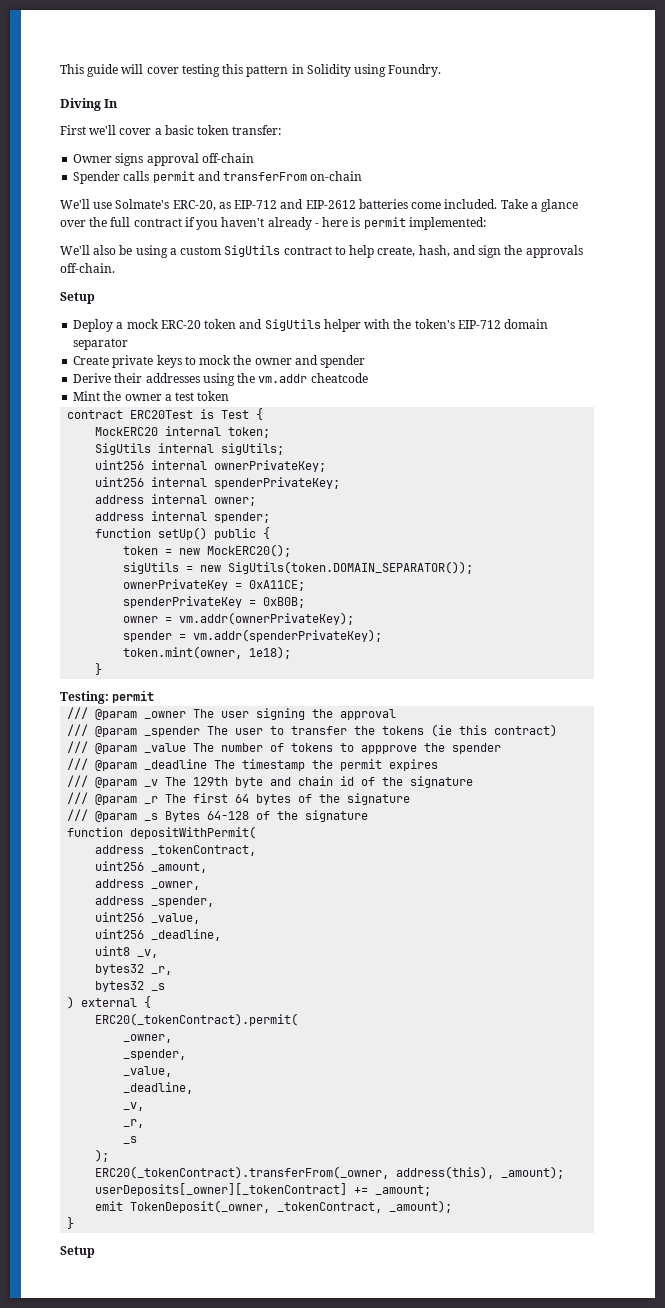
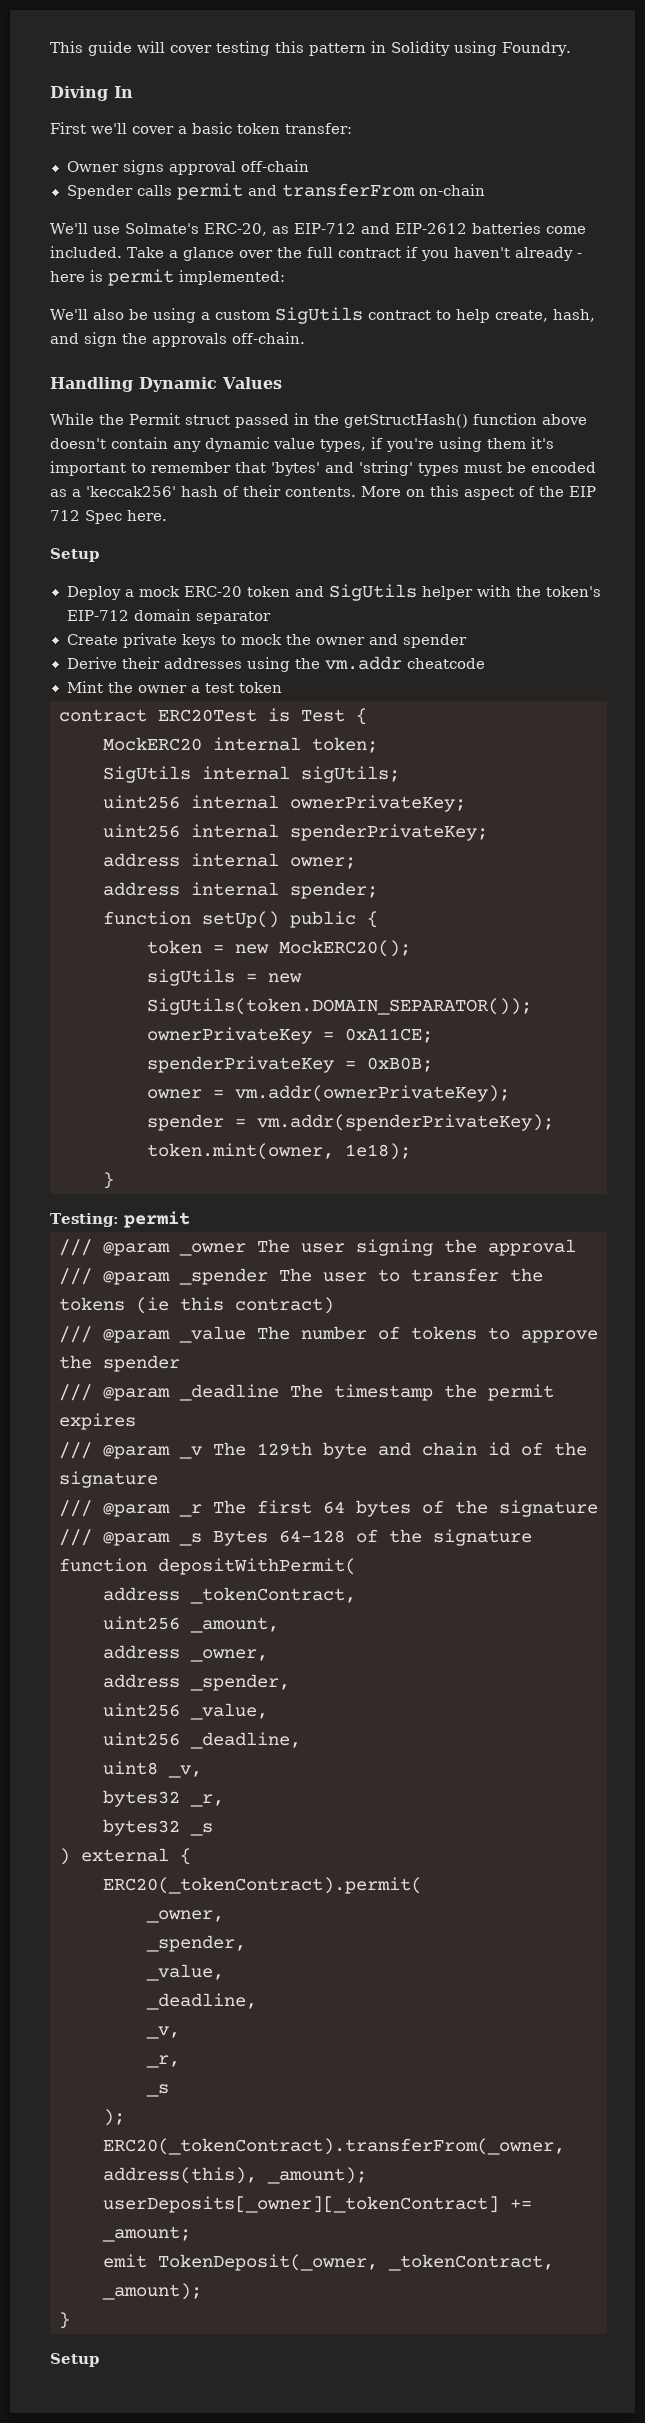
(115, 268) none -> [50,377,282,392] [50,413,587,428] [50,437,554,452] [50,461,596,476] [50,485,596,500] [50,510,167,524] // Handling Dynamic Values // While the Permit struct passed in the getStructHash() function above doesn't contain any dynamic value types, if you're using them it's important to remember that 'bytes' and 'string' types must be encoded as a 'keccak256' hash of their contents. More on this aspect of the EIP 712 Spec here.
[361,745,418,754] appprove -> [521,1330,598,1343] approve

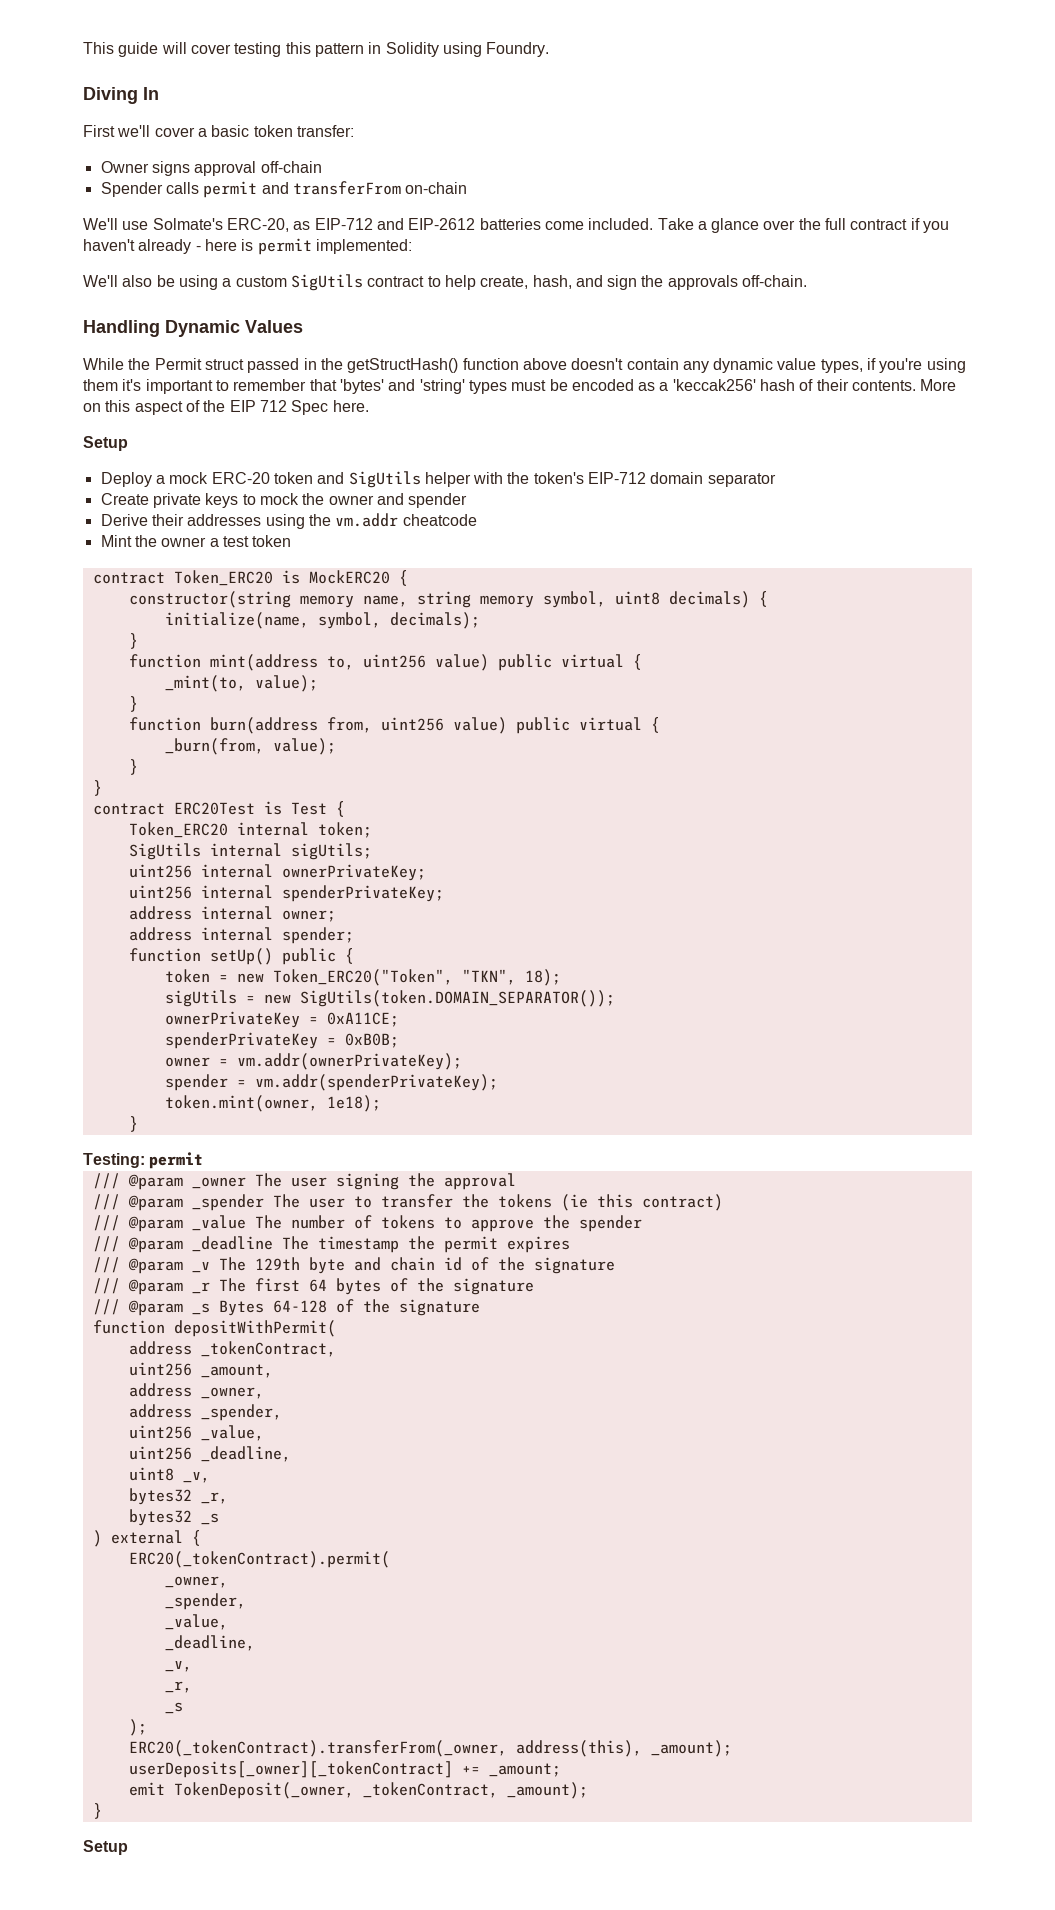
(282, 687) none -> [92,570,408,586] [128,591,768,608] [164,612,480,629] [128,633,138,649] [128,654,642,671] [164,675,318,692] [128,696,138,712] [128,717,660,734] [164,738,336,755] [128,759,138,775] [92,780,102,796] // contract Token_ERC20 is MockERC20 { // constructor(string memory name, string memory symbol, uint8 decimals) { // initialize(name, symbol, decimals); // } // function mint(address to, uint256 value) public virtual { // _mint(to, value); // } // function burn(address from, uint256 value) public virtual { // _burn(from, value); // } // }
[103,737,202,751] MockERC20 -> [128,822,228,838] Token_ERC20
[279,940,411,957] MockERC20(); -> [272,969,561,986] Token_ERC20("Token", "TKN", 18);

